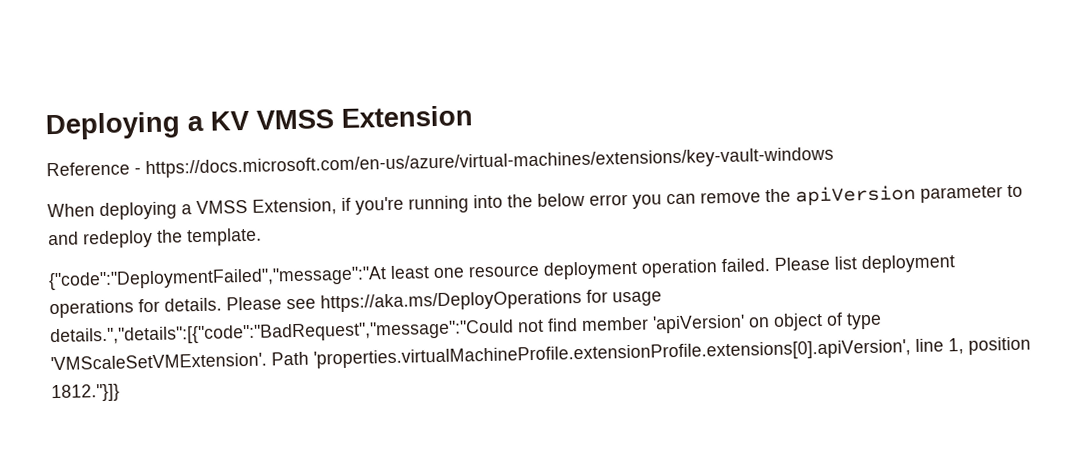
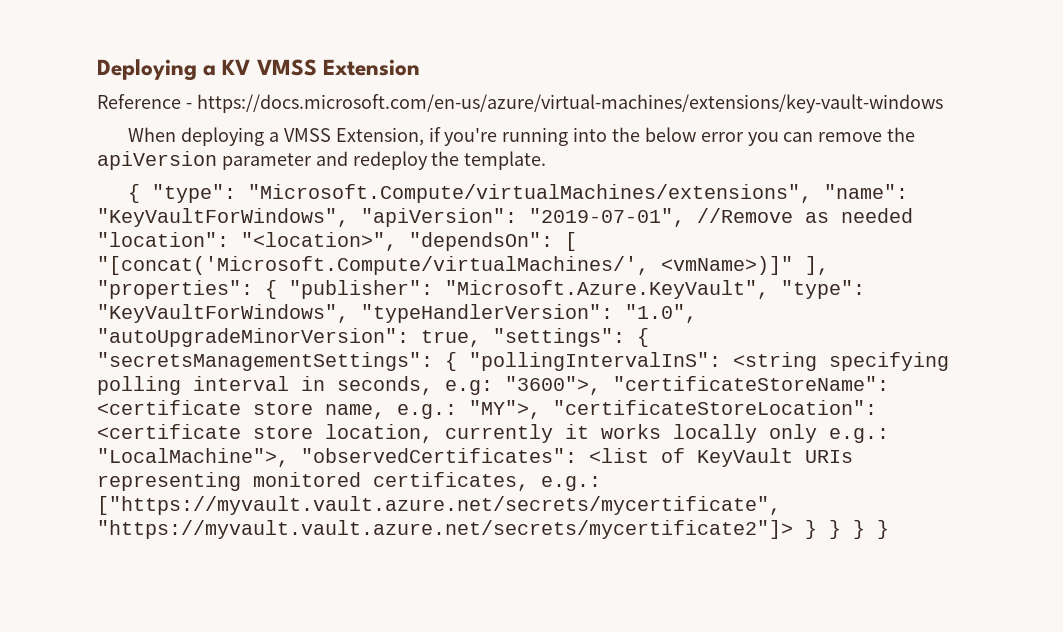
[1007,184,1023,198] to -> (312, 161) none
[48,254,956,291] [49,289,662,319] [50,312,882,347] [50,336,1031,371] [51,383,120,403] {"code":"DeploymentFailed","message":"At least one resource deployment operation failed. Please list deployment operations for details. Please see https://aka.ms/DeployOperations for usage details.","details":[{"code":"BadRequest","message":"Could not find member 'apiVersion' on object of type 'VMScaleSetVMExtension'. Path 'properties.virtualMachineProfile.extensionProfile.extensions[0].apiVersion', line 1, position 1812."}]} -> [128,184,909,203] [97,208,913,227] [97,232,577,251] [97,256,829,275] [97,280,865,299] [97,304,697,323] [97,328,649,347] [97,352,949,371] [97,376,889,395] [97,400,877,419] [97,424,889,443] [97,448,853,467] [97,472,601,491] [97,496,781,515] [97,520,889,539] { "type": "Microsoft.Compute/virtualMachines/extensions", "name": "KeyVaultForWindows", "apiVersion": "2019-07-01", //Remove as needed "location": "<location>", "dependsOn": [ "[concat('Microsoft.Compute/virtualMachines/', <vmName>)]" ], "properties": { "publisher": "Microsoft.Azure.KeyVault", "type": "KeyVaultForWindows", "typeHandlerVersion": "1.0", "autoUpgradeMinorVersion": true, "settings": { "secretsManagementSettings": { "pollingIntervalInS": <string specifying polling interval in seconds, e.g: "3600">, "certificateStoreName": <certificate store name, e.g.: "MY">, "certificateStoreLocation": <certificate store location, currently it works locally only e.g.: "LocalMachine">, "observedCertificates": <list of KeyVault URIs representing monitored certificates, e.g.: ["https://myvault.vault.azure.net/secrets/mycertificate", "https://myvault.vault.azure.net/secrets/mycertificate2"]> } } } }

